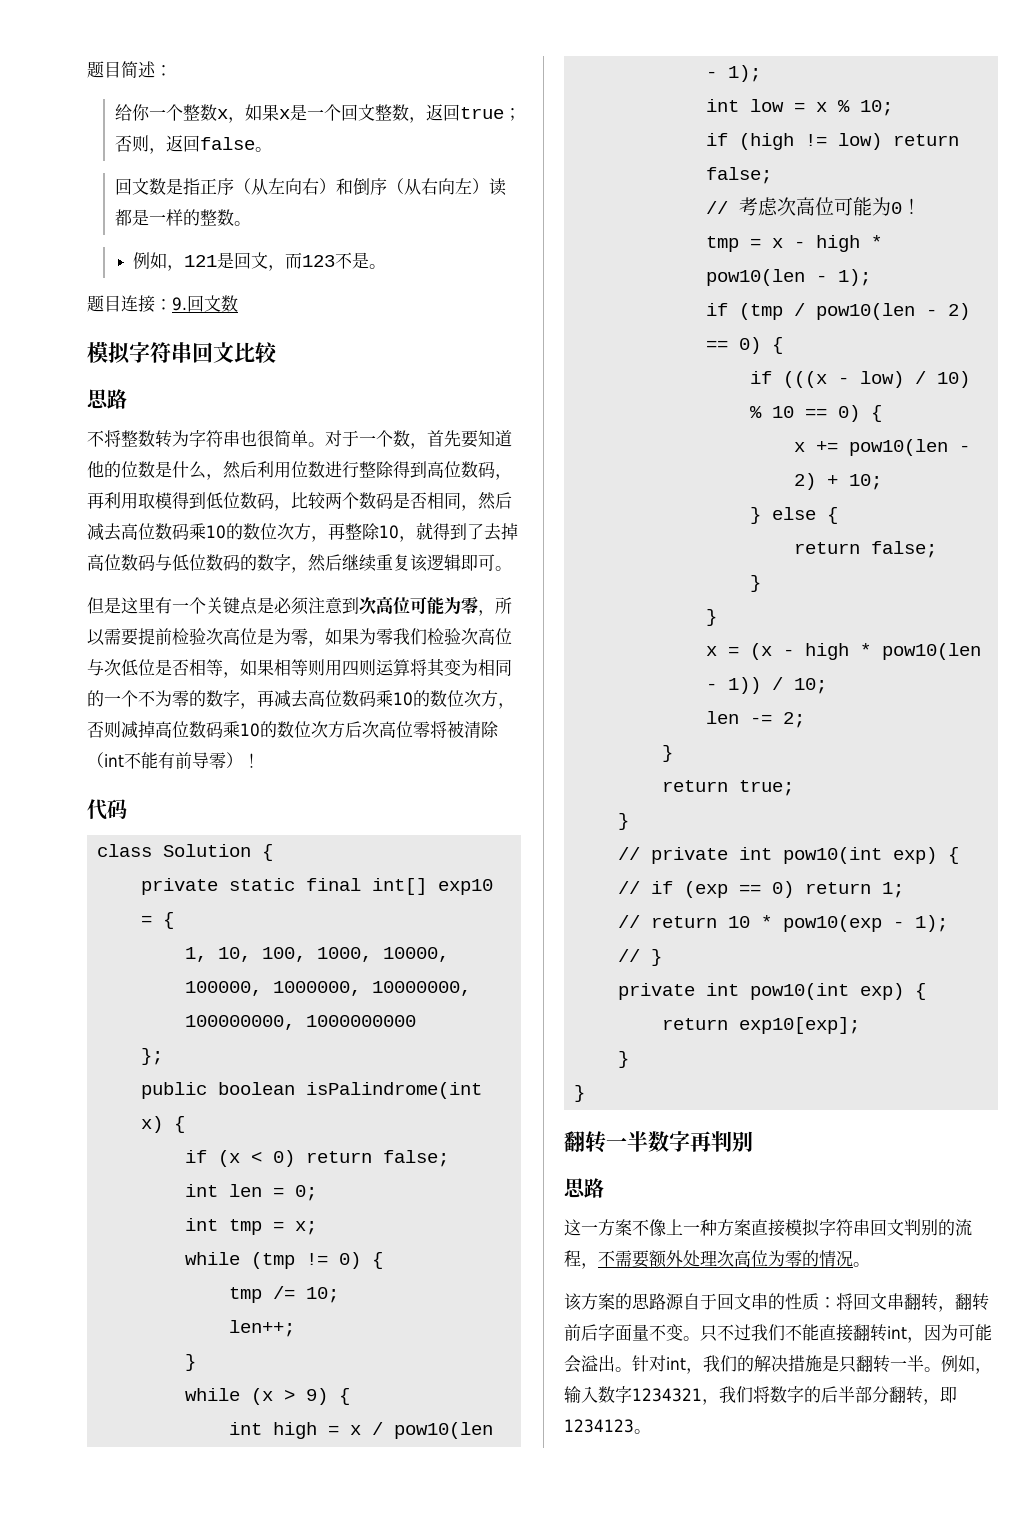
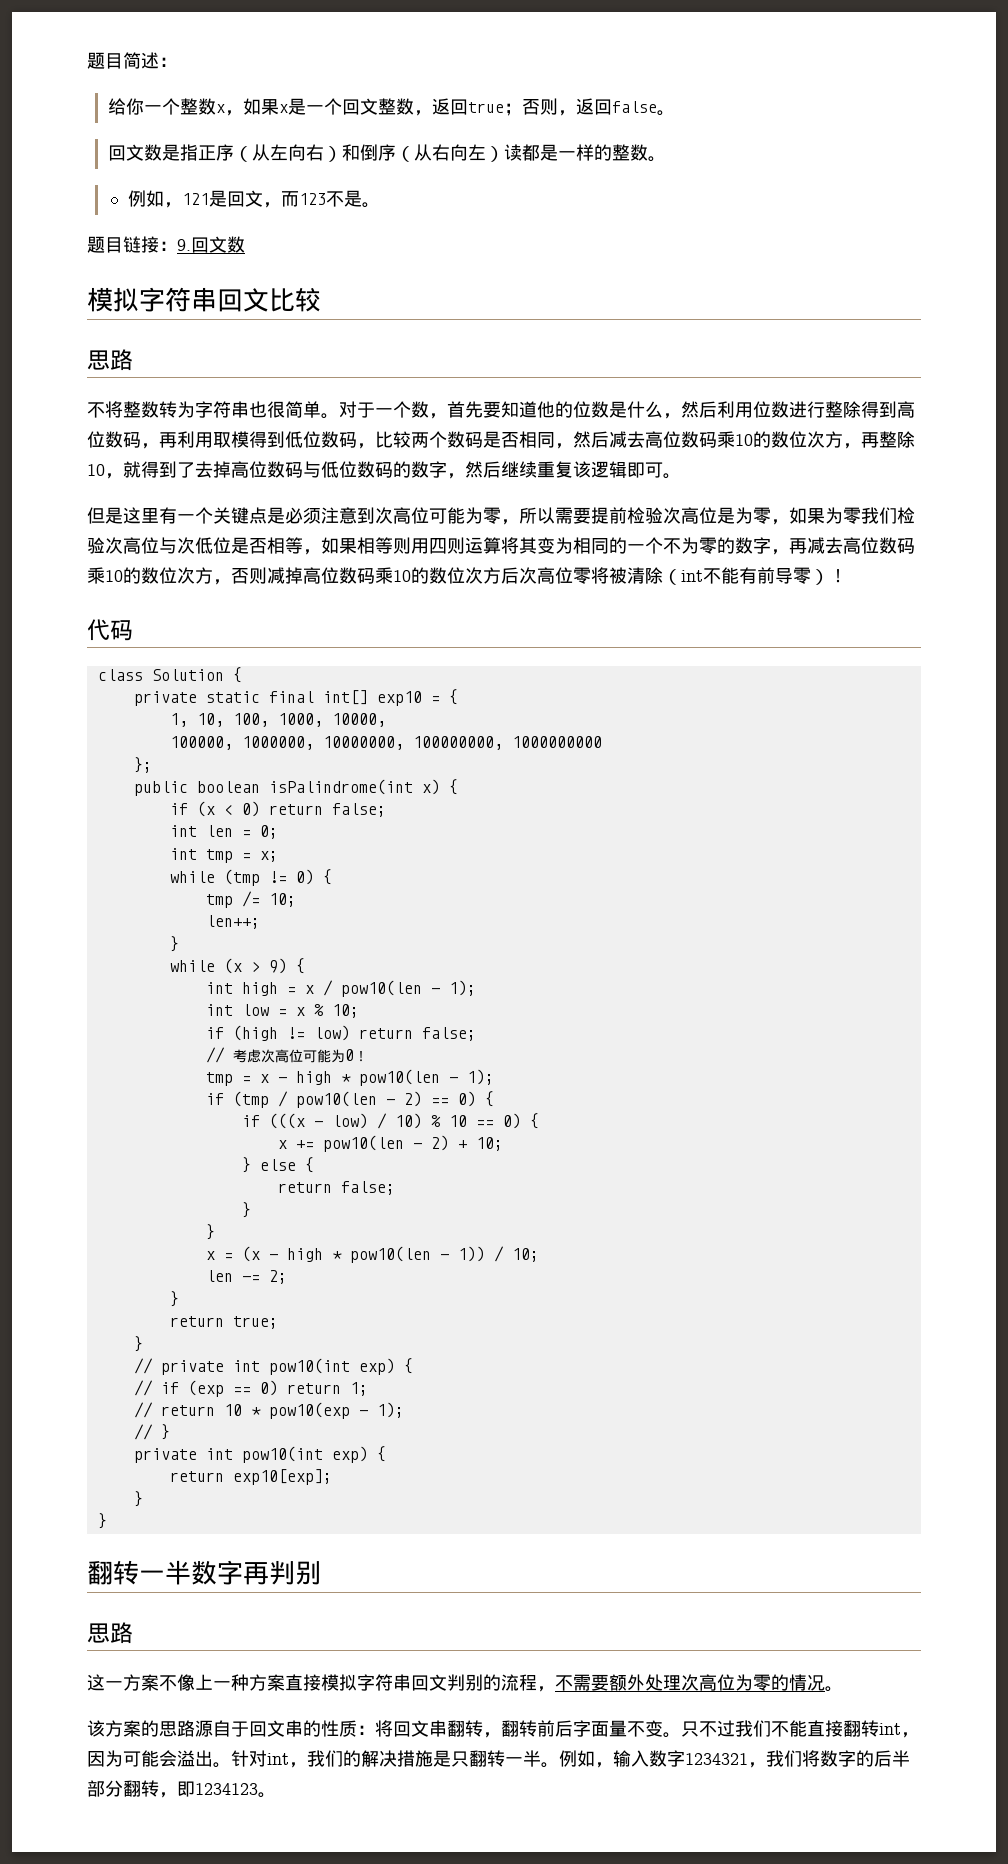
[121,295,138,312] 连 -> [123,236,141,253] 链

